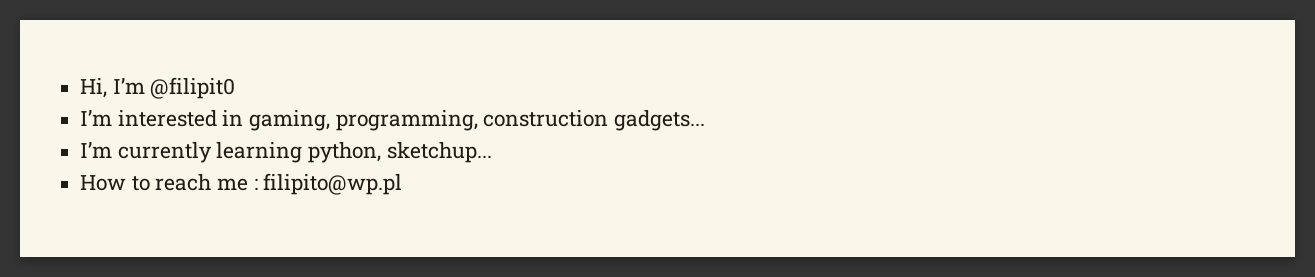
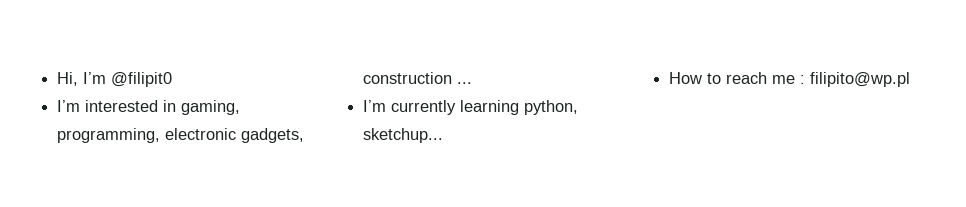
[483,110,706,131] construction gadgets... -> [165,128,305,143] [363,72,473,84] electronic gadgets, construction ...

